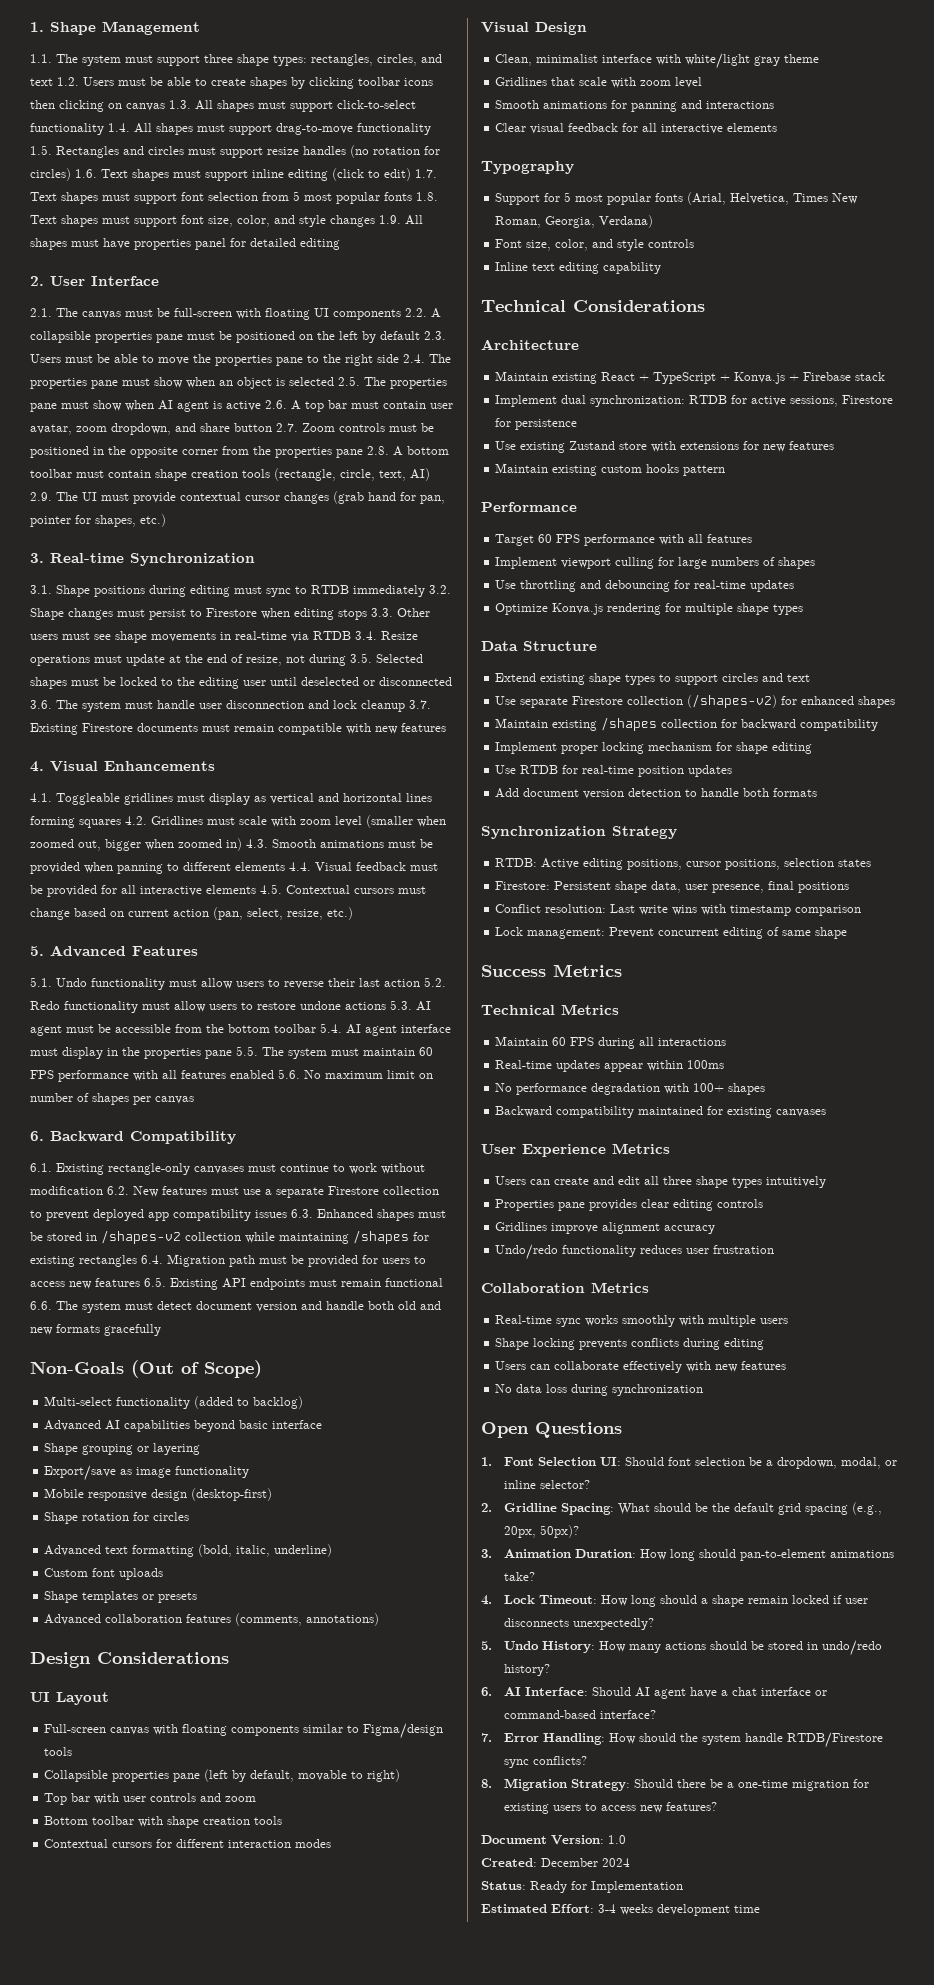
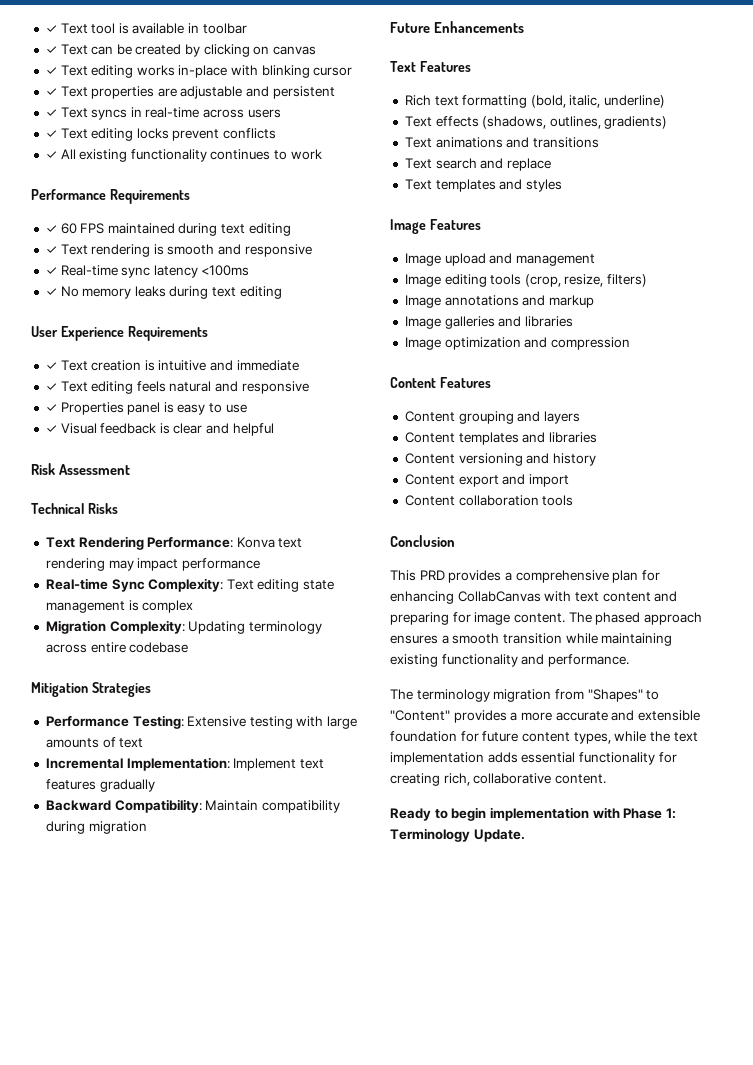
[30,21,200,35] [30,54,442,66] [30,77,433,89] [30,100,416,112] [30,123,431,135] [30,145,440,158] [30,168,437,181] [30,191,438,204] [30,215,423,227] [30,238,340,250] [30,276,159,286] [30,308,441,320] [30,331,446,343] [30,354,451,366] [30,376,447,389] [30,400,453,412] [30,423,434,435] [30,446,449,458] [30,468,430,481] [30,491,445,504] [30,514,166,527] [30,553,255,566] [30,585,451,597] [30,608,430,620] [30,631,418,643] [30,653,423,666] [30,677,452,689] [30,700,431,712] [30,723,446,735] [30,761,215,772] [30,793,432,805] [30,815,446,828] [30,838,433,851] [30,862,438,874] [30,884,426,897] [30,907,353,920] [30,945,198,957] [30,977,446,990] [30,1000,431,1013] [30,1023,451,1036] [30,1046,433,1059] [30,1069,433,1082] [30,1093,194,1105] [30,1131,236,1144] [30,1163,425,1175] [30,1186,439,1198] [30,1209,446,1221] [30,1230,429,1244] [30,1254,426,1267] [30,1277,443,1290] [30,1301,441,1313] [30,1324,161,1336] [30,1360,262,1378] [44,1396,304,1409] [44,1420,323,1432] [44,1443,201,1455] [44,1465,250,1481] [44,1488,273,1501] [44,1512,190,1524] [44,1545,102,1556] 1. Shape Management // 1.1. The system must support three shape types: rectangles, circles, and text 1.2. Users must be able to create shapes by clicking toolbar icons then clicking on canvas 1.3. All shapes must support click-to-select functionality 1.4. All shapes must support drag-to-move functionality 1.5. Rectangles and circles must support resize handles (no rotation for circles) 1.6. Text shapes must support inline editing (click to edit) 1.7. Text shapes must support font selection from 5 most popular fonts 1.8. Text shapes must support font size, color, and style changes 1.9. All shapes must have properties panel for detailed editing // 2. User Interface // 2.1. The canvas must be full-screen with floating UI components 2.2. A collapsible properties pane must be positioned on the left by default 2.3. Users must be able to move the properties pane to the right side 2.4. The properties pane must show when an object is selected 2.5. The properties pane must show when AI agent is active 2.6. A top bar must contain user avatar, zoom dropdown, and share button 2.7. Zoom controls must be positioned in the opposite corner from the properties pane 2.8. A bottom toolbar must contain shape creation tools (rectangle, circle, text, AI) 2.9. The UI must provide contextual cursor changes (grab hand for pan, pointer for shapes, etc.) // 3. Real-time Synchronization // 3.1. Shape positions during editing must sync to RTDB immediately 3.2. Shape changes must persist to Firestore when editing stops 3.3. Other users must see shape movements in real-time via RTDB 3.4. Resize operations must update at the end of resize, not during 3.5. Selected shapes must be locked to the editing user until deselected or disconnected 3.6. The system must handle user disconnection and lock cleanup 3.7. Existing Firestore documents must remain compatible with new features // 4. Visual Enhancements // 4.1. Toggleable gridlines must display as vertical and horizontal lines forming squares 4.2. Gridlines must scale with zoom level (smaller when zoomed out, bigger when zoomed in) 4.3. Smooth animations must be provided when panning to different elements 4.4. Visual feedback must be provided for all interactive elements 4.5. Contextual cursors must change based on current action (pan, select, resize, etc.) // 5. Advanced Features // 5.1. Undo functionality must allow users to reverse their last action 5.2. Redo functionality must allow users to restore undone actions 5.3. AI agent must be accessible from the bottom toolbar 5.4. AI agent interface must display in the properties pane 5.5. The system must maintain 60 FPS performance with all features enabled 5.6. No maximum limit on number of shapes per canvas // 6. Backward Compatibility // 6.1. Existing rectangle-only canvases must continue to work without modification 6.2. New features must use a separate Firestore collection to prevent deployed app compatibility issues 6.3. Enhanced shapes must be stored in /shapes-v2 collection while maintaining /shapes for existing rectangles 6.4. Migration path must be provided for users to access new features 6.5. Existing API endpoints must remain functional 6.6. The system must detect document version and handle both old and new formats gracefully // Non-Goals (Out of Scope) // Multi-select functionality (added to backlog) // Advanced AI capabilities beyond basic interface // Shape grouping or layering // Export/save as image functionality // Mobile responsive design (desktop-first) // Shape rotation for circles // Advanced -> [45,23,247,34] [45,44,317,57] [45,65,353,78] [45,86,335,99] [45,107,281,120] [45,128,277,141] [45,149,322,162] [31,189,190,204] [45,223,291,236] [45,244,312,257] [45,265,250,278] [45,286,282,299] [31,326,208,341] [45,360,299,371] [45,381,309,394] [45,402,247,415] [45,423,274,436] [31,463,130,475] [31,503,118,514] [45,536,303,550] [45,558,260,571] [45,578,335,592] [45,600,194,613] [45,620,322,634] [45,642,189,653] [31,682,151,697] [45,715,358,729] [45,737,144,748] [45,757,324,771] [45,779,155,792] [45,799,340,813] [45,821,147,834] [390,21,524,33] [390,61,471,72] [404,95,431,106] ✓ Text tool is available in toolbar // ✓ Text can be created by clicking on canvas // ✓ Text editing works in-place with blinking cursor // ✓ Text properties are adjustable and persistent // ✓ Text syncs in real-time across users // ✓ Text editing locks prevent conflicts // ✓ All existing functionality continues to work // Performance Requirements // ✓ 60 FPS maintained during text editing // ✓ Text rendering is smooth and responsive // ✓ Real-time sync latency <100ms // ✓ No memory leaks during text editing // User Experience Requirements // ✓ Text creation is intuitive and immediate // ✓ Text editing feels natural and responsive // ✓ Properties panel is easy to use // ✓ Visual feedback is clear and helpful // Risk Assessment // Technical Risks // Text Rendering Performance: Konva text rendering may impact performance // Real-time Sync Complexity: Text editing state management is complex // Migration Complexity: Updating terminology across entire codebase // Mitigation Strategies // Performance Testing: Extensive testing with large amounts of text // Incremental Implementation: Implement text features gradually // Backward Compatibility: Maintain compatibility during migration // Future Enhancements // Text Features // Rich
[44,1568,164,1580] [44,1591,198,1603] [44,1613,380,1626] [30,1652,229,1668] [30,1692,109,1705] [44,1723,444,1739] [44,1747,73,1756] [44,1769,401,1782] [44,1793,257,1805] [44,1816,283,1828] [44,1839,332,1848] [481,22,587,35] [495,53,820,69] [495,77,703,88] [495,100,775,112] [495,123,778,134] [481,161,574,174] [495,192,859,205] [495,215,654,228] [495,239,695,251] [495,262,662,274] [481,300,705,312] [481,339,579,350] [495,371,886,384] [495,395,894,407] [495,418,578,430] [495,441,835,453] [495,463,726,476] [481,502,577,512] [495,534,753,546] [495,557,816,569] [495,580,795,592] [495,603,804,615] [481,641,597,651] [495,673,811,685] [495,694,896,708] [495,717,879,731] [495,742,813,754] [495,765,733,777] [495,788,818,799] [481,826,677,839] [495,858,872,870] [495,881,850,893] [495,904,862,916] [495,927,848,939] [481,964,622,977] [481,1004,619,1015] [495,1036,727,1049] [495,1060,725,1072] [495,1083,766,1095] [495,1106,827,1118] [481,1143,670,1157] [495,1176,827,1188] [495,1199,764,1211] [495,1222,716,1234] [495,1244,775,1260] [481,1282,649,1293] [495,1315,789,1327] [495,1338,765,1350] [495,1361,787,1373] [495,1384,704,1396] [481,1422,622,1438] [481,1457,897,1469] [503,1480,590,1489] [481,1502,882,1515] [503,1525,579,1538] [481,1549,894,1561] [503,1572,535,1581] [481,1595,868,1607] [503,1618,654,1630] [481,1640,882,1656] [503,1664,550,1676] [481,1687,827,1699] [503,1710,656,1719] [481,1732,883,1748] [503,1756,587,1768] [481,1778,869,1791] [503,1802,717,1814] [481,1835,626,1845] [481,1858,630,1867] [481,1881,683,1893] [481,1904,760,1916] Custom font uploads // Shape templates or presets // Advanced collaboration features (comments, annotations) // Design Considerations // UI Layout // Full-screen canvas with floating components similar to Figma/design tools // Collapsible properties pane (left by default, movable to right) // Top bar with user controls and zoom // Bottom toolbar with shape creation tools // Contextual cursors for different interaction modes // Visual Design // Clean, minimalist interface with white/light gray theme // Gridlines that scale with zoom level // Smooth animations for panning and interactions // Clear visual feedback for all interactive elements // Typography // Support for 5 most popular fonts (Arial, Helvetica, Times New Roman, Georgia, Verdana) // Font size, color, and style controls // Inline text editing capability // Technical Considerations // Architecture // Maintain existing React + TypeScript + Konva.js + Firebase stack // Implement dual synchronization: RTDB for active sessions, Firestore for persistence // Use existing Zustand store with extensions for new features // Maintain existing custom hooks pattern // Performance // Target 60 FPS performance with all features // Implement viewport culling for large numbers of shapes // Use throttling and debouncing for real-time updates // Optimize Konva.js rendering for multiple shape types // Data Structure // Extend existing shape types to support circles and text // Use separate Firestore collection (/shapes-v2) for enhanced shapes // Maintain existing /shapes collection for backward compatibility // Implement proper locking mechanism for shape editing // Use RTDB for real-time position updates // Add document version detection to handle both formats // Synchronization Strategy // RTDB: Active editing positions, cursor positions, selection states // Firestore: Persistent shape data, user presence, final positions // Conflict resolution: Last write wins with timestamp comparison // Lock management: Prevent concurrent editing of same shape // Success Metrics // Technical Metrics // Maintain 60 FPS during all interactions // Real-time updates appear within 100ms // No performance degradation with 100+ shapes // Backward compatibility maintained for existing canvases // User Experience Metrics // Users can create and edit all three shape types intuitively // Properties pane provides clear editing controls // Gridlines improve alignment accuracy // Undo/redo functionality reduces user frustration // Collaboration Metrics // Real-time sync works smoothly with multiple users // Shape locking prevents conflicts during editing // Users can collaborate effectively with new features // No data loss during synchronization // Open Questions // 1. Font Selection UI: Should font selection be a dropdown, modal, or inline selector? // 2. Gridline Spacing: What should be the default grid spacing (e.g., 20px, 50px)? // 3. Animation Duration: How long should pan-to-element animations take? // 4. Lock Timeout: How long should a shape remain locked if user disconnects unexpectedly? // 5. Undo History: How many actions should be stored in undo/redo history? // 6. AI Interface: Should AI agent have a chat interface or command-based interface? // 7. Error Handling: How should the system handle RTDB/Firestore sync conflicts? // 8. Migration Strategy: Should there be a one-time migration for existing users to access new features? // Document Version: 1.0 // Created: December 2024 // Status: Ready for Implementation // Estimated Effort: 3-4 weeks development time -> [404,116,668,129] [404,137,599,148] [404,158,551,171] [404,179,562,192] [390,219,481,234] [404,253,595,266] [404,274,648,287] [404,295,594,308] [404,316,573,329] [404,337,630,350] [390,377,491,388] [404,411,580,424] [404,432,597,445] [404,453,596,466] [404,474,569,487] [404,495,574,506] [390,535,455,547] [390,570,660,583] [390,591,678,604] [390,612,702,625] [390,633,673,646] [390,654,629,667] [390,689,660,702] [390,710,700,723] [390,731,698,744] [390,752,677,765] [390,773,606,786] [390,807,676,821] [390,828,525,842] Text effects (shadows, outlines, gradients) // Text animations and transitions // Text search and replace // Text templates and styles // Image Features // Image upload and management // Image editing tools (crop, resize, filters) // Image annotations and markup // Image galleries and libraries // Image optimization and compression // Content Features // Content grouping and layers // Content templates and libraries // Content versioning and history // Content export and import // Content collaboration tools // Conclusion // This PRD provides a comprehensive plan for enhancing CollabCanvas with text content and preparing for image content. The phased approach ensures a smooth transition while maintaining existing functionality and performance. // The terminology migration from "Shapes" to "Content" provides a more accurate and extensible foundation for future content types, while the text implementation adds essential functionality for creating rich, collaborative content. // Ready to begin implementation with Phase 1: Terminology Update.

